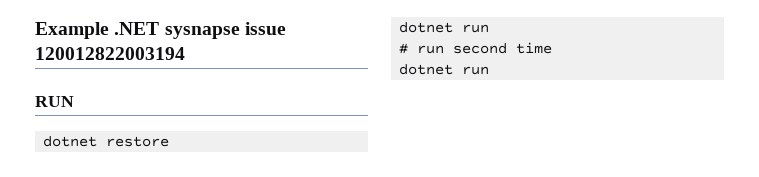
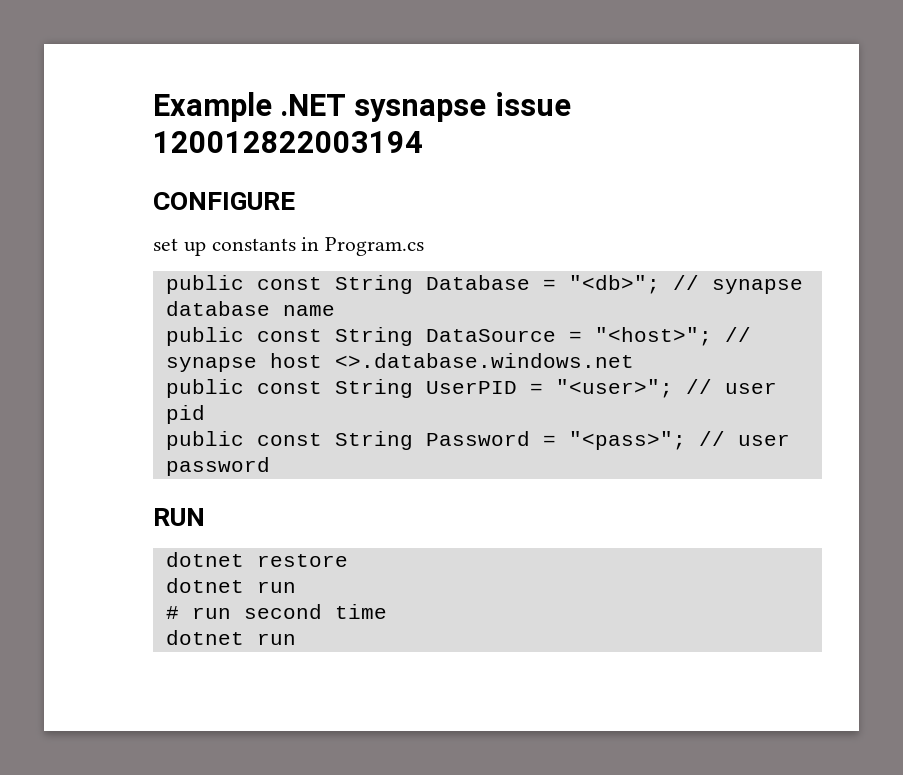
(185, 53) none -> [153,192,295,210] [153,237,425,256] [165,275,803,294] [165,301,335,316] [165,327,751,346] [165,353,634,372] [165,379,777,398] [165,405,205,424] [165,431,790,450] [165,457,270,476] // CONFIGURE // set up constants in Program.cs // public const String Database = "<db>"; // synapse database name // public const String DataSource = "<host>"; // synapse host <>.database.windows.net // public const String UserPID = "<user>"; // user pid // public const String Password = "<pass>"; // user password

